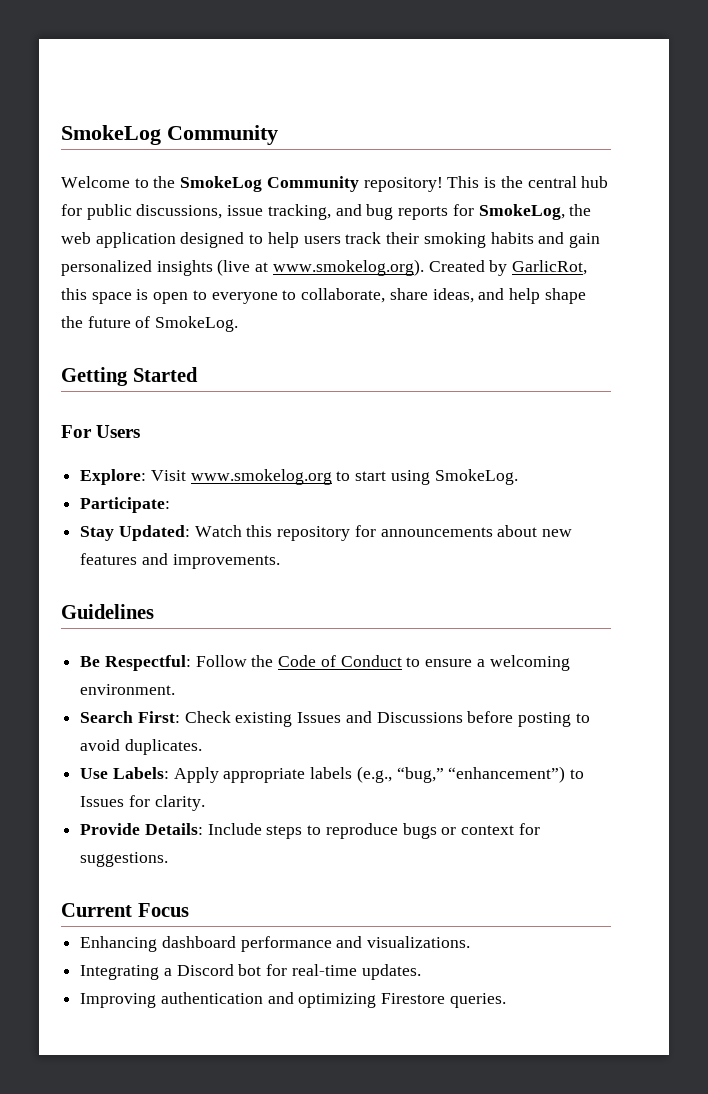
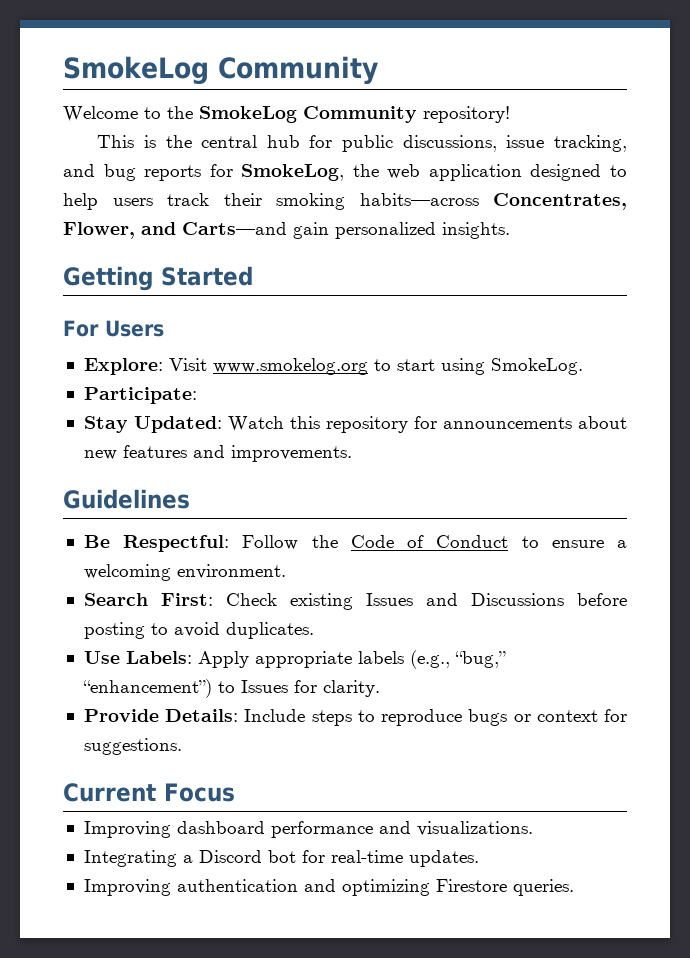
(443, 184) none -> (510, 114) //
[490,232,600,248] [61,259,588,276] [61,288,586,304] [61,316,239,332] habits and gain personalized insights (live at www.smokelog.org). Created by GarlicRot, this space is open to everyone to collaborate, share ideas, and help shape the future of SmokeLog. -> [359,193,627,210] [63,222,510,239] habits—across Concentrates, Flower, and Carts—and gain personalized insights.
[80,936,158,952] Enhancing -> [83,821,171,838] Improving

